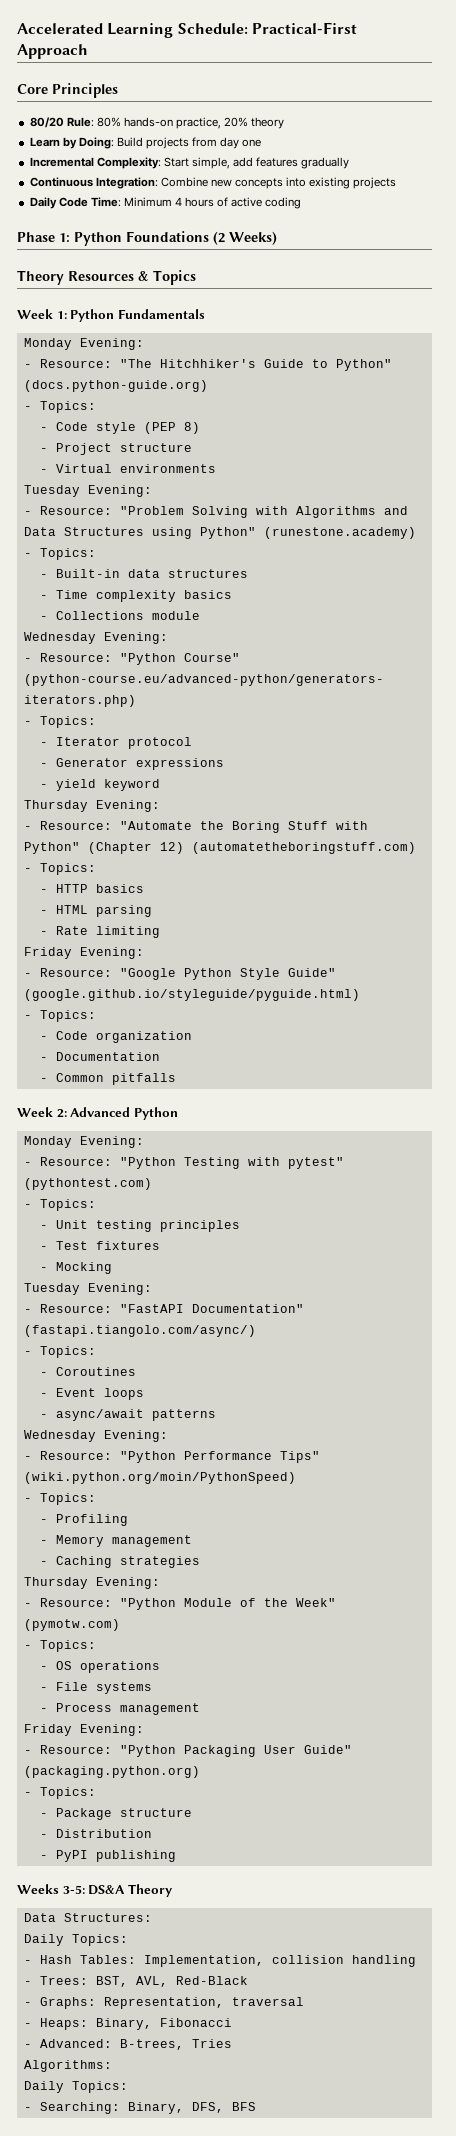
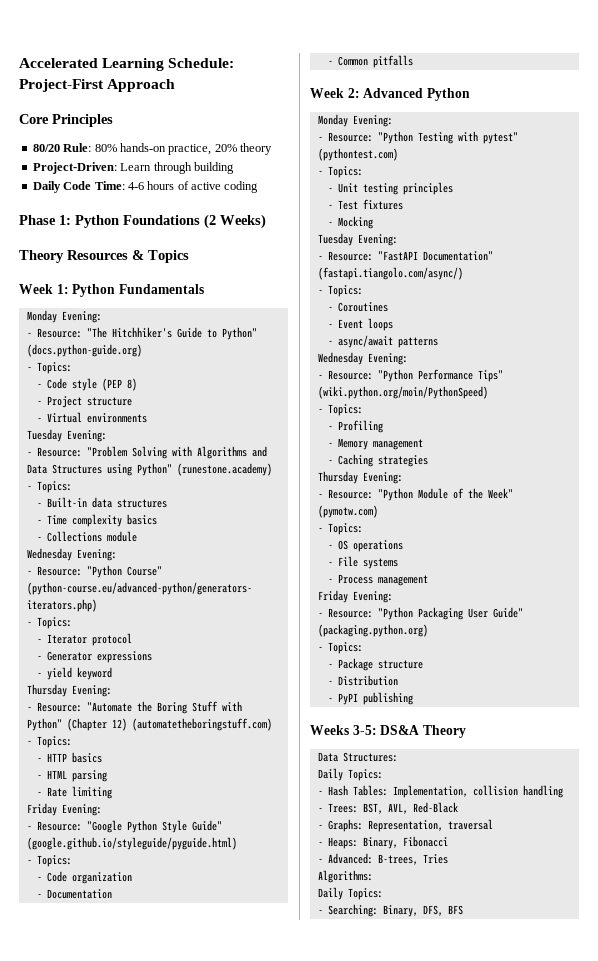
[251,22,357,34] Practical-First -> [19,79,104,92] Project-First
[29,137,262,149] [29,157,350,169] [29,177,397,189] Learn by Doing: Build projects from day one // Incremental Complexity: Start simple, add features gradually // Continuous Integration: Combine new concepts into existing projects -> [32,162,234,174] Project-Driven: Learn through building
[123,197,183,207] Minimum 4 -> [127,182,144,190] 4-6

